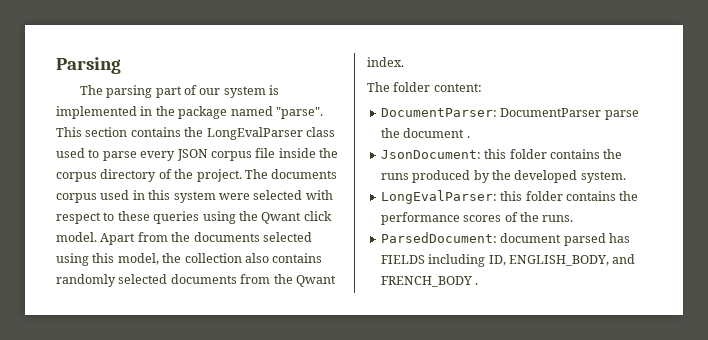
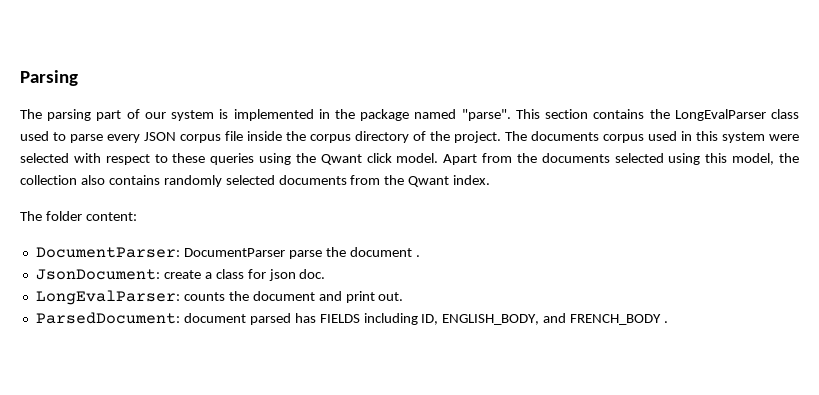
[484,149,623,159] [380,170,626,183] [380,190,639,204] [380,212,574,225] this folder contains the runs produced by the developed system. // LongEvalParser: this folder contains the performance scores of the runs. -> [163,269,326,281] [35,290,404,305] create a class for json doc. // LongEvalParser: counts the document and print out.

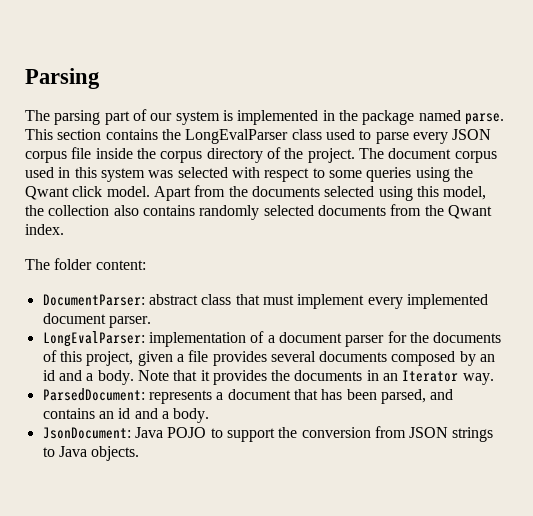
[461,109,511,121] "parse". -> [464,113,504,125] parse.
[531,131,599,141] documents -> [388,148,452,159] document
[769,134,799,141] were -> [148,170,174,178] was
[172,153,206,163] these -> [328,170,362,178] some
[183,247,420,259] [35,269,326,281] [35,290,404,305] [35,312,669,325] DocumentParser parse the document . // JsonDocument: create a class for json doc. // LongEvalParser: counts the document and print out. // ParsedDocument: document parsed has FIELDS including ID, ENGLISH_BODY, and FRENCH_BODY . -> [148,294,488,309] [42,313,151,328] [42,331,502,347] [42,350,496,366] [42,370,494,385] [42,388,454,404] [42,408,210,423] [42,426,494,442] [42,446,140,461] abstract class that must implement every implemented document parser. // LongEvalParser: implementation of a document parser for the documents of this project, given a file provides several documents composed by an id and a body. Note that it provides the documents in an Iterator way. // ParsedDocument: represents a document that has been parsed, and contains an id and a body. // JsonDocument: Java POJO to support the conversion from JSON strings to Java objects.

